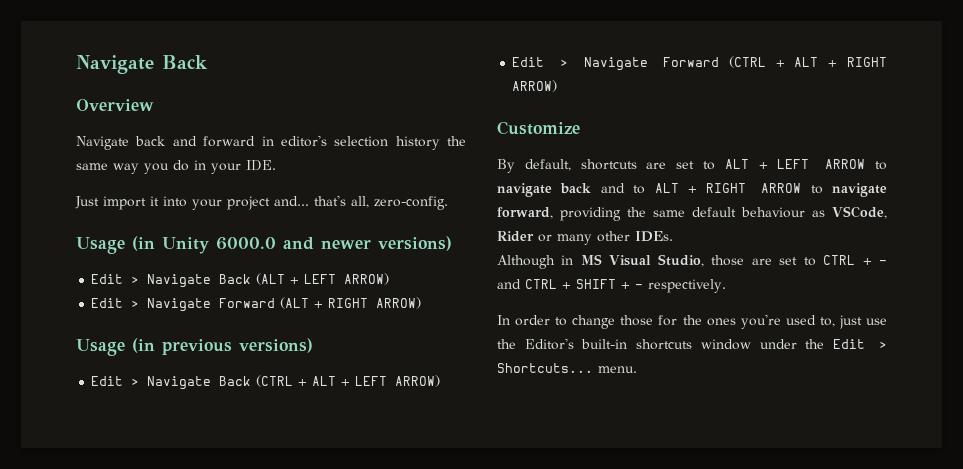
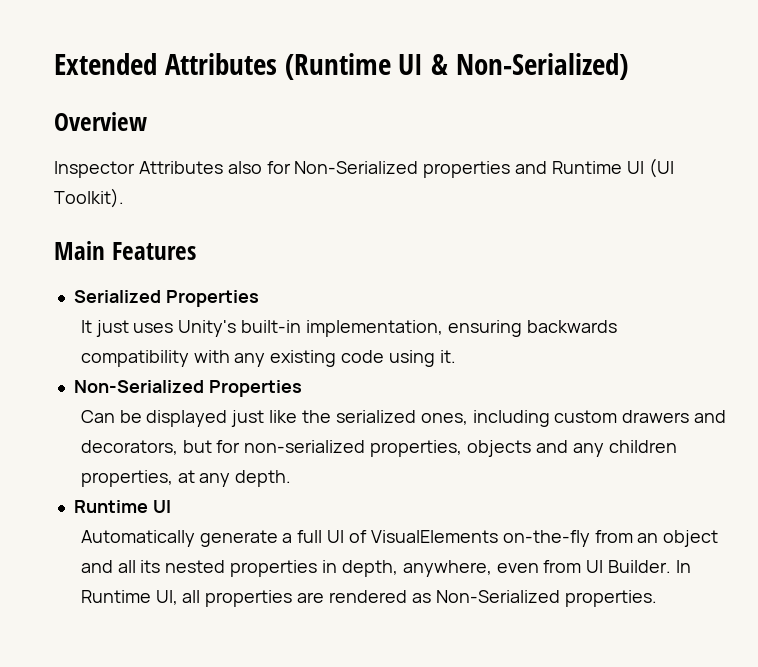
[76,55,208,74] [76,99,154,111] [76,135,466,150] [76,160,276,174] [75,195,448,210] [76,236,452,254] [91,273,390,288] [91,297,422,312] [76,338,313,356] [91,375,441,390] [512,56,887,71] [512,80,558,92] [497,121,580,135] [497,159,887,173] [497,183,887,197] [497,206,887,221] [497,231,673,245] [497,254,887,269] [497,279,726,293] [497,314,887,329] [497,338,887,350] [497,363,637,373] Navigate Back // Overview // Navigate back and forward in editor's selection history the same way you do in your IDE. // Just import it into your project and... that's all, zero-config. // Usage (in Unity 6000.0 and newer versions) // Edit > Navigate Back (ALT + LEFT ARROW) // Edit > Navigate Forward (ALT + RIGHT ARROW) // Usage (in previous versions) // Edit > Navigate Back (CTRL + ALT + LEFT ARROW) // Edit > Navigate Forward (CTRL + ALT + RIGHT ARROW) // Customize // By default, shortcuts are set to ALT + LEFT ARROW to navigate back and to ALT + RIGHT ARROW to navigate forward, providing the same default behaviour as VSCode, Rider or many other IDEs. // Although in MS Visual Studio, those are set to CTRL + - and CTRL + SHIFT + - respectively. // In order to change those for the ones you're used to, just use the Editor's built-in shortcuts window under the Edit > Shortcuts... menu. -> [54,53,629,80] [54,112,147,131] [54,158,674,178] [54,188,124,208] [54,241,196,260] [73,290,259,307] [80,320,617,337] [80,350,456,367] [73,380,302,397] [80,410,727,427] [80,440,677,457] [80,470,292,487] [73,500,171,513] [80,530,719,547] [80,560,692,577] [80,590,657,607] Extended Attributes (Runtime UI & Non-Serialized) // Overview // Inspector Attributes also for Non-Serialized properties and Runtime UI (UI Toolkit). // Main Features // Serialized Properties // It just uses Unity's built-in implementation, ensuring backwards compatibility with any existing code using it. // Non-Serialized Properties // Can be displayed just like the serialized ones, including custom drawers and decorators, but for non-serialized properties, objects and any children properties, at any depth. // Runtime UI // Automatically generate a full UI of VisualElements on-the-fly from an object and all its nested properties in depth, anywhere, even from UI Builder. In Runtime UI, all properties are rendered as Non-Serialized properties.

